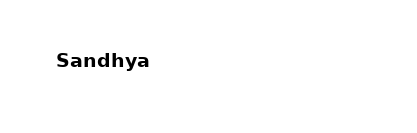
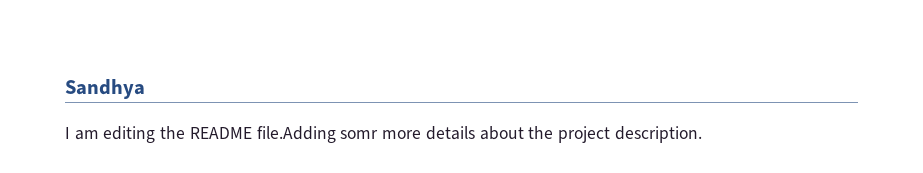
(150, 62) none -> [65,126,702,143] // I am editing the README file.Adding somr more details about the project description.

